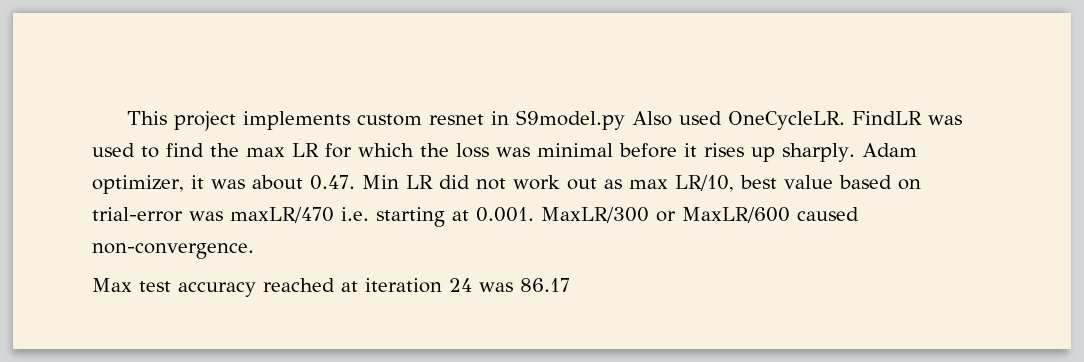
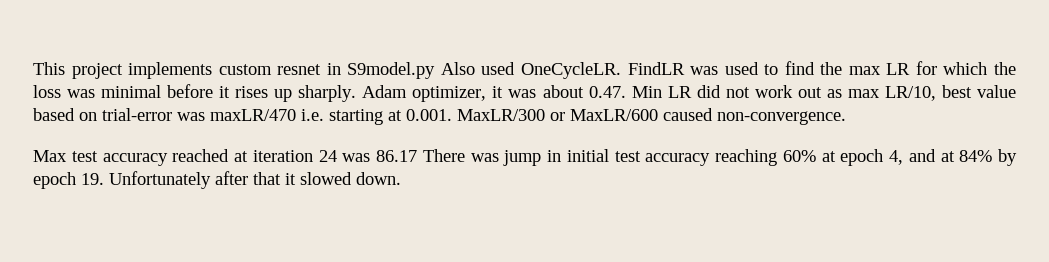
(570, 285) none -> [422,149,1017,166] [33,171,401,189] There was jump in initial test accuracy reaching 60% at epoch 4, and at 84% by epoch 19. Unfortunately after that it slowed down.

